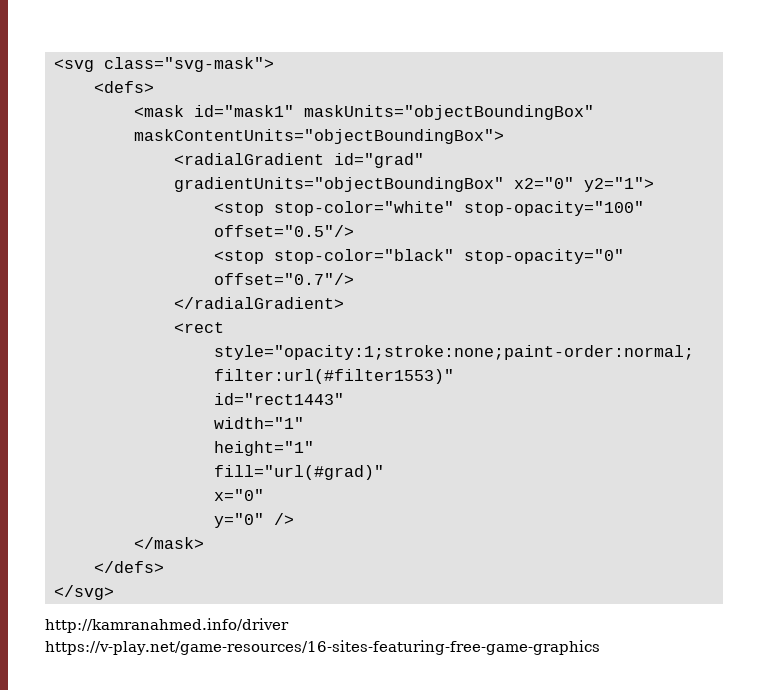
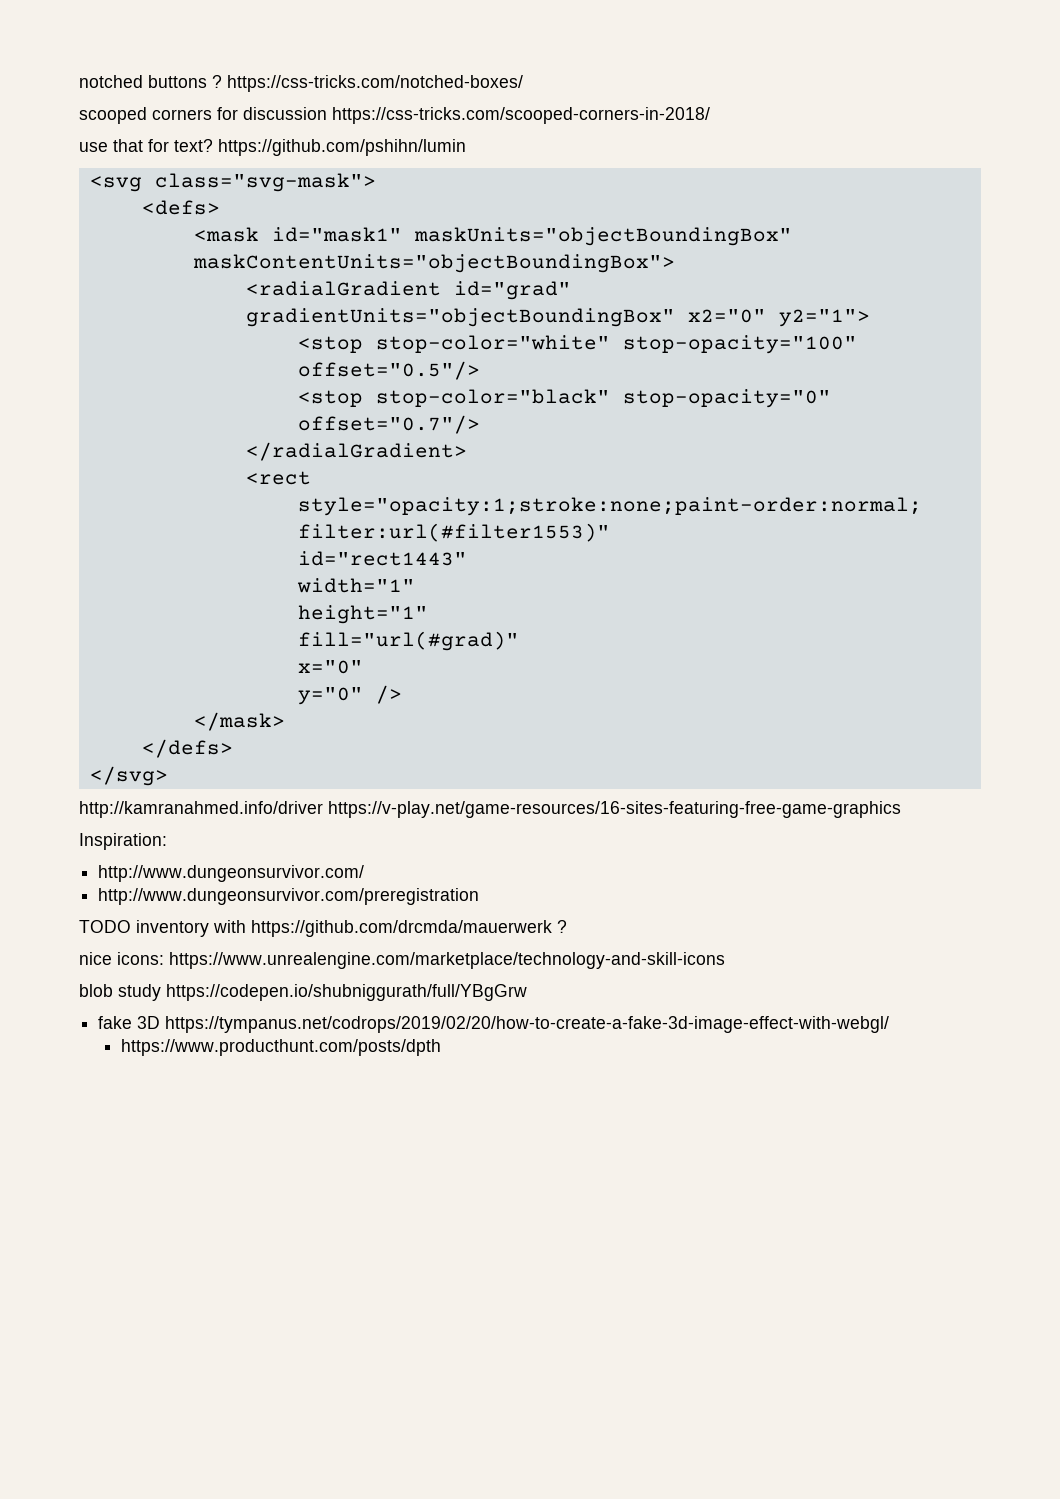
(54, 65) none -> [79,75,523,92] [79,107,710,124] [79,139,466,156] notched buttons ? https://css-tricks.com/notched-boxes/ // scooped corners for discussion https://css-tricks.com/scooped-corners-in-2018/ // use that for text? https://github.com/pshihn/lumin //
(600, 647) none -> [79,833,167,850] [98,865,365,882] [98,888,480,905] [79,920,567,937] [79,952,725,969] [79,984,527,1001] [98,1016,890,1033] [121,1039,442,1056] // Inspiration: // http://www.dungeonsurvivor.com/ // http://www.dungeonsurvivor.com/preregistration // TODO inventory with https://github.com/drcmda/mauerwerk ? // nice icons: https://www.unrealengine.com/marketplace/technology-and-skill-icons // blob study https://codepen.io/shubniggurath/full/YBgGrw // fake 3D https://tympanus.net/codrops/2019/02/20/how-to-create-a-fake-3d-image-effect-with-webgl/ // https://www.producthunt.com/posts/dpth

